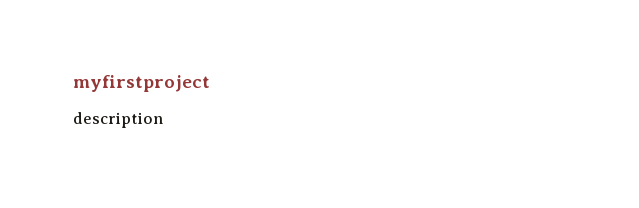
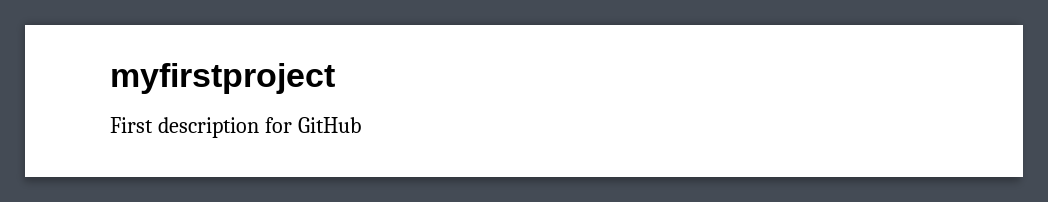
[73,112,163,128] description -> [110,117,361,138] First description for GitHub

